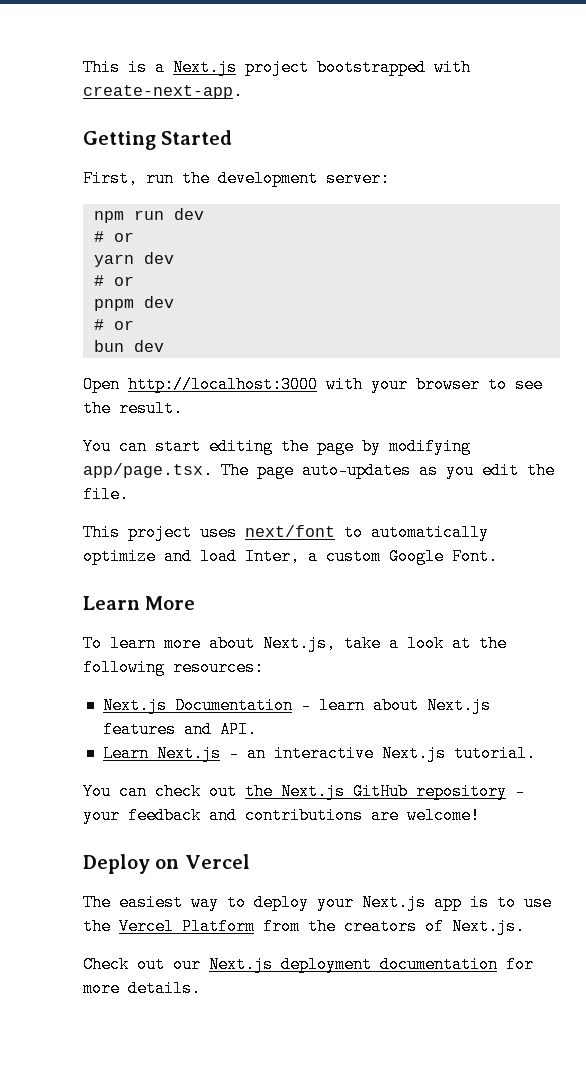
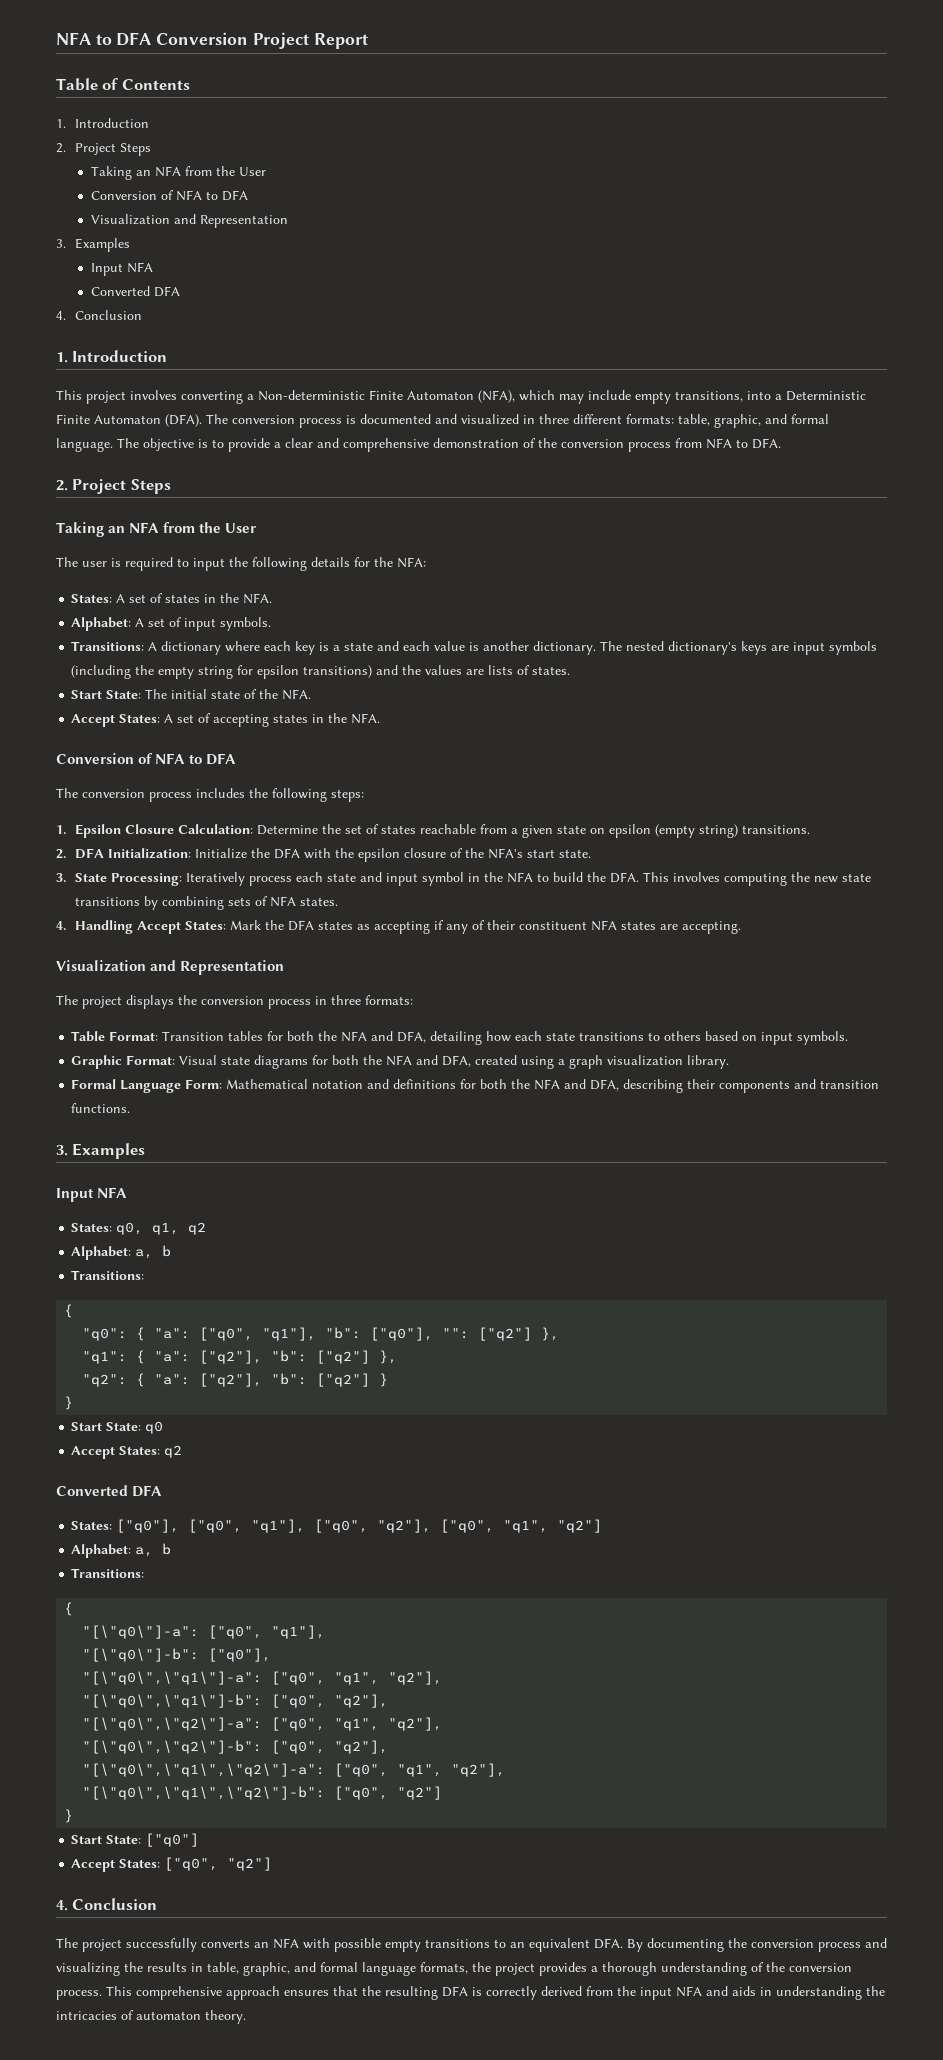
[83,59,471,76] [83,83,243,100] [83,130,233,150] [83,170,390,187] [93,208,204,223] [93,231,134,242] [93,252,174,267] [93,275,134,286] [93,296,174,311] [93,319,134,330] [93,340,164,352] [83,376,543,393] [83,400,183,417] [83,438,471,455] [83,462,555,479] [83,486,129,503] [83,524,489,541] [83,548,498,565] [83,596,196,610] [83,635,507,652] [83,659,264,676] [102,697,491,714] [102,721,257,738] [102,745,536,762] [83,783,525,800] [83,807,480,824] [83,854,250,874] [83,894,552,911] [83,918,525,935] [83,956,534,973] [83,980,201,997] This is a Next.js project bootstrapped with create-next-app. // Getting Started // First, run the development server: // npm run dev // # or // yarn dev // # or // pnpm dev // # or // bun dev // Open http://localhost:3000 with your browser to see the result. // You can start editing the page by modifying app/page.tsx. The page auto-updates as you edit the file. // This project uses next/font to automatically optimize and load Inter, a custom Google Font. // Learn More // To learn more about Next.js, take a look at the following resources: // Next.js Documentation - learn about Next.js features and API. // Learn Next.js - an interactive Next.js tutorial. // You can check out the Next.js GitHub repository - your feedback and contributions are welcome! // Deploy on Vercel // The easiest way to deploy your Next.js app is to use the Vercel Platform from the creators of Next.js. // Check out our Next.js deployment documentation for more details. -> [56,32,368,49] [56,78,190,91] [56,118,150,128] [56,143,152,156] [90,166,266,180] [90,190,248,201] [90,214,288,228] [56,238,131,252] [90,262,153,276] [90,286,180,297] [56,310,143,320] [56,350,168,363] [56,390,866,404] [56,414,829,428] [56,438,781,452] [56,479,171,494] [56,522,257,537] [56,557,426,571] [71,593,273,604] [71,617,272,631] [71,641,878,655] [71,665,571,679] [71,689,312,700] [71,713,381,727] [56,753,237,765] [56,788,364,802] [56,824,811,838] [56,848,592,862] [56,872,872,886] [75,896,339,910] [56,920,742,934] [56,960,285,975] [56,995,413,1009] [71,1031,849,1045] [71,1055,730,1069] [71,1079,880,1093] [71,1103,131,1113] [56,1143,146,1159] [56,1187,128,1202] [71,1222,207,1235] [71,1245,172,1260] [71,1270,145,1280] [64,1304,74,1318] [82,1327,560,1341] [82,1350,398,1364] [82,1373,389,1387] [64,1396,74,1410] [71,1421,164,1434] [71,1445,183,1459] [56,1485,163,1497] [71,1519,603,1533] [71,1543,172,1558] [71,1568,145,1578] [64,1602,74,1616] [82,1625,326,1639] [82,1648,272,1662] [82,1671,443,1685] [82,1694,389,1708] [82,1717,443,1731] [82,1740,389,1754] [82,1763,506,1777] [82,1786,443,1800] [64,1809,74,1823] [71,1833,200,1847] [71,1857,273,1872] [56,1898,158,1911] [56,1938,887,1952] [56,1962,852,1976] [56,1986,885,2000] [56,2010,246,2024] NFA to DFA Conversion Project Report // Table of Contents // 1. Introduction // 2. Project Steps // Taking an NFA from the User // Conversion of NFA to DFA // Visualization and Representation // 3. Examples // Input NFA // Converted DFA // 4. Conclusion // 1. Introduction // This project involves converting a Non-deterministic Finite Automaton (NFA), which may include empty transitions, into a Deterministic Finite Automaton (DFA). The conversion process is documented and visualized in three different formats: table, graphic, and formal language. The objective is to provide a clear and comprehensive demonstration of the conversion process from NFA to DFA. // 2. Project Steps // Taking an NFA from the User // The user is required to input the following details for the NFA: // States: A set of states in the NFA. // Alphabet: A set of input symbols. // Transitions: A dictionary where each key is a state and each value is another dictionary. The nested dictionary's keys are input symbols (including the empty string for epsilon transitions) and the values are lists of states. // Start State: The initial state of the NFA. // Accept States: A set of accepting states in the NFA. // Conversion of NFA to DFA // The conversion process includes the following steps: // 1. Epsilon Closure Calculation: Determine the set of states reachable from a given state on epsilon (empty string) transitions. // 2. DFA Initialization: Initialize the DFA with the epsilon closure of the NFA's start state. // 3. State Processing: Iteratively process each state and input symbol in the NFA to build the DFA. This involves computing the new state transitions by combining sets of NFA states. // 4. Handling Accept States: Mark the DFA states as accepting if any of their constituent NFA states are accepting. // Visualization and Representation // The project displays the conversion process in three formats: // Table Format: Transition tables for both the NFA and DFA, detailing how each state transitions to others based on input symbols. // Graphic Format: Visual state diagrams for both the NFA and DFA, created using a graph visualization library. // Formal Language Form: Mathematical notation and definitions for both the NFA and DFA, describing their components and transition functions. // 3. Examples // Input NFA // States: q0, q1, q2 // Alphabet: a, b // Transitions: // { // "q0": { "a": ["q0", "q1"], "b": ["q0"], "": ["q2"] }, // "q1": { "a": ["q2"], "b": ["q2"] }, // "q2": { "a": ["q2"], "b": ["q2"] } // } // Start State: q0 // Accept States: q2 // Converted DFA // States: ["q0"], ["q0", "q1"], ["q0", "q2"], ["q0", "q1", "q2"] // Alphabet: a, b // Transitions: // { // "[\"q0\"]-a": ["q0", "q1"], // "[\"q0\"]-b": ["q0"], // "[\"q0\",\"q1\"]-a": ["q0", "q1", "q2"], // "[\"q0\",\"q1\"]-b": ["q0", "q2"], // "[\"q0\",\"q2\"]-a": ["q0", "q1", "q2"], // "[\"q0\",\"q2\"]-b": ["q0", "q2"], // "[\"q0\",\"q1\",\"q2\"]-a": ["q0", "q1", "q2"], // "[\"q0\",\"q1\",\"q2\"]-b": ["q0", "q2"] // } // Start State: ["q0"] // Accept States: ["q0", "q2"] // 4. Conclusion // The project successfully converts an NFA with possible empty transitions to an equivalent DFA. By documenting the conversion process and visualizing the results in table, graphic, and formal language formats, the project provides a thorough understanding of the conversion process. This comprehensive approach ensures that the resulting DFA is correctly derived from the input NFA and aids in understanding the intricacies of automaton theory.

